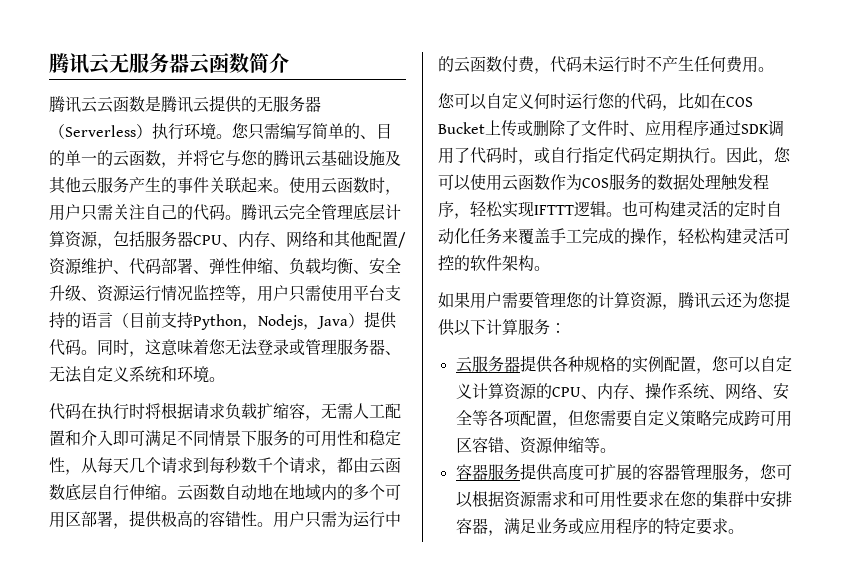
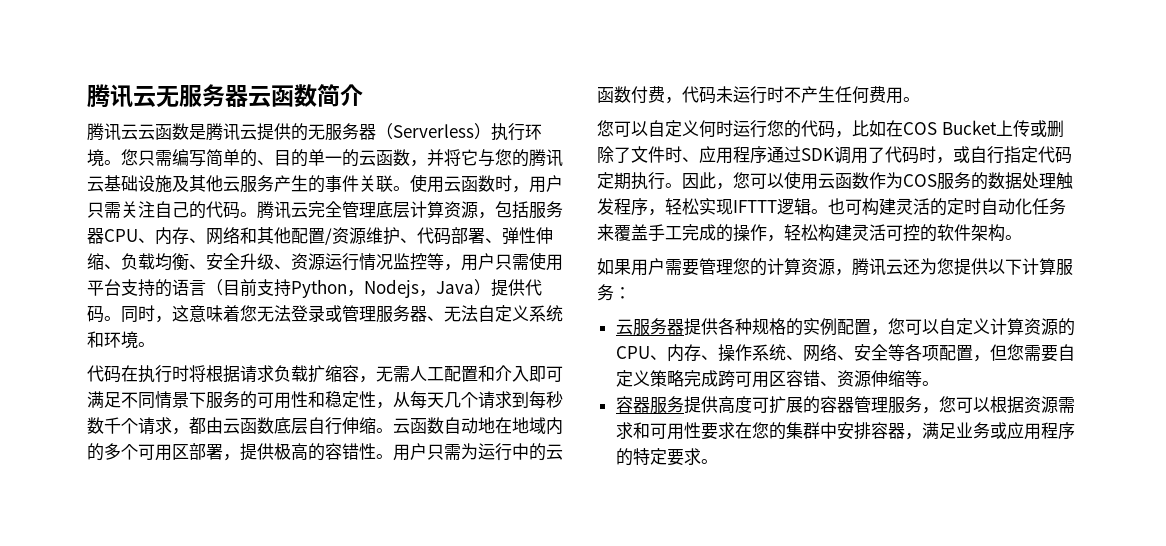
[241,177,273,193] 起来 -> (393, 183) none

